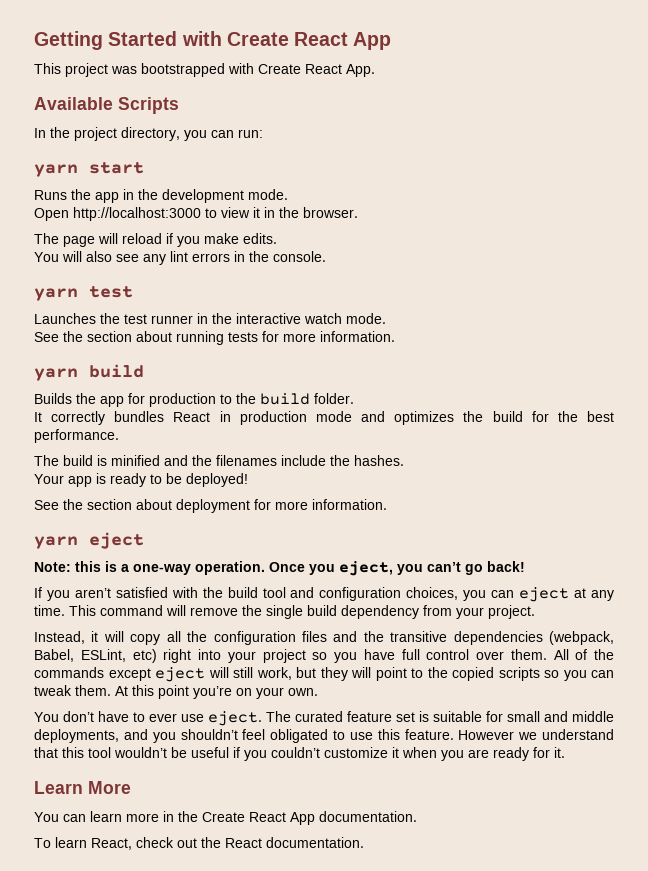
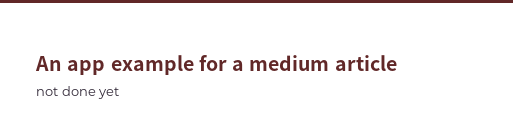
[34,31,392,50] [34,63,375,77] [34,97,179,114] [34,127,263,141] [34,162,144,177] [34,189,288,203] [34,207,358,221] [34,233,277,247] [34,251,326,265] [34,286,133,301] [34,313,386,324] [34,331,395,345] [34,364,144,381] [34,393,354,407] [34,411,614,425] [34,429,119,443] [34,455,404,466] [34,473,248,487] [34,499,387,513] [34,532,144,549] [34,561,525,576] [34,587,614,602] [34,605,535,619] [34,631,615,645] [34,649,614,663] [34,667,614,682] [34,685,318,699] [34,711,614,726] [34,729,614,743] [34,747,565,761] [34,781,131,794] [34,811,417,825] [34,837,364,850] Getting Started with Create React App // This project was bootstrapped with Create React App. // Available Scripts // In the project directory, you can run: // yarn start // Runs the app in the development mode. // Open http://localhost:3000 to view it in the browser. // The page will reload if you make edits. // You will also see any lint errors in the console. // yarn test // Launches the test runner in the interactive watch mode. // See the section about running tests for more information. // yarn build // Builds the app for production to the build folder. // It correctly bundles React in production mode and optimizes the build for the best performance. // The build is minified and the filenames include the hashes. // Your app is ready to be deployed! // See the section about deployment for more information. // yarn eject // Note: this is a one-way operation. Once you eject, you can’t go back! // If you aren’t satisfied with the build tool and configuration choices, you can eject at any time. This command will remove the single build dependency from your project. // Instead, it will copy all the configuration files and the transitive dependencies (webpack, Babel, ESLint, etc) right into your project so you have full control over them. All of the commands except eject will still work, but they will point to the copied scripts so you can tweak them. At this point you’re on your own. // You don’t have to ever use eject. The curated feature set is suitable for small and middle deployments, and you shouldn’t feel obligated to use this feature. However we understand that this tool wouldn’t be useful if you couldn’t customize it when you are ready for it. // Learn More // You can learn more in the Create React App documentation. // To learn React, check out the React documentation. -> [35,55,397,75] [36,86,120,99] An app example for a medium article // not done yet

